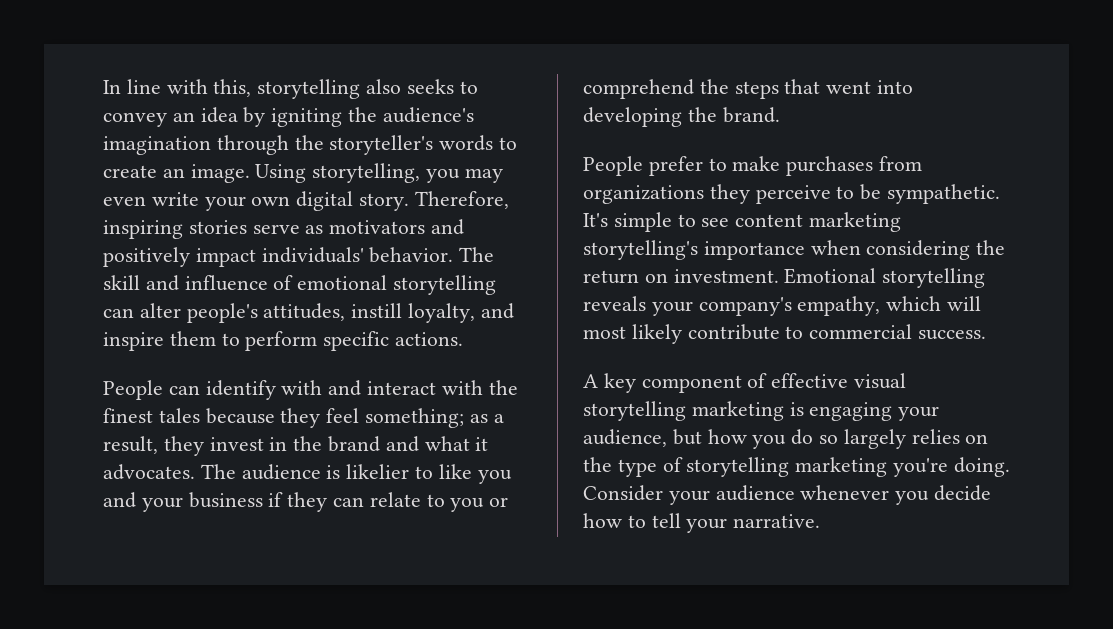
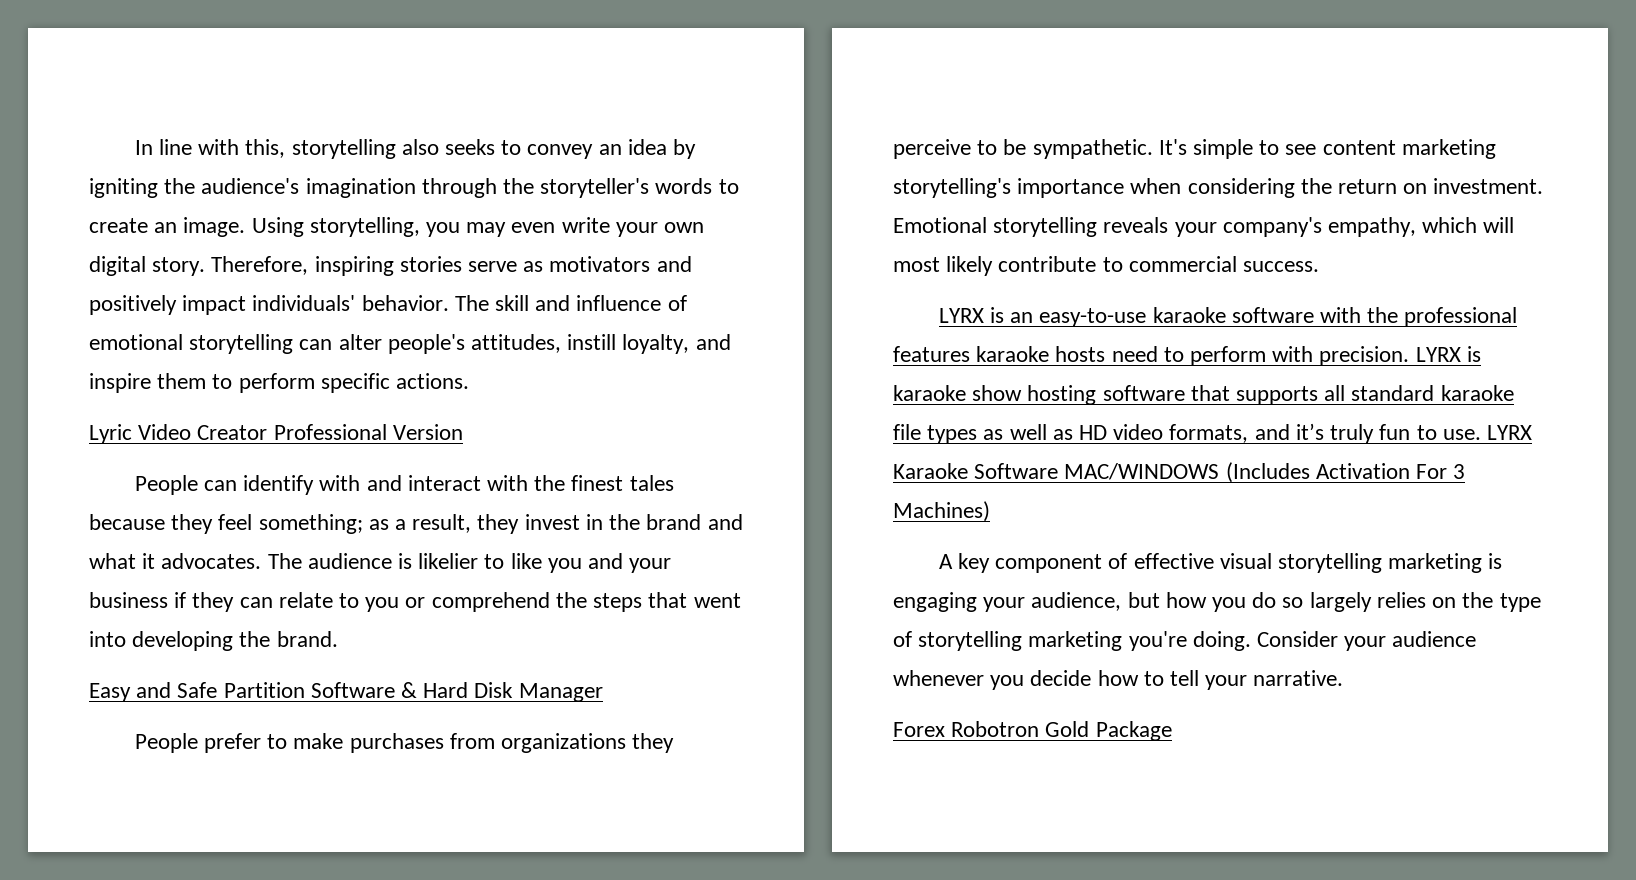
(464, 339) none -> [89,424,463,444] // Lyric Video Creator Professional Version
(780, 115) none -> [89,682,603,702] // Easy and Safe Partition Software & Hard Disk Manager
(987, 335) none -> [938,307,1518,327] [893,346,1481,366] [893,385,1514,405] [893,423,1532,444] [893,462,1466,483] [893,501,990,522] // LYRX is an easy-to-use karaoke software with the professional features karaoke hosts need to perform with precision. LYRX is karaoke show hosting software that supports all standard karaoke file types as well as HD video formats, and it’s truly fun to use. LYRX Karaoke Software MAC/WINDOWS (Includes Activation For 3 Machines)
(821, 521) none -> [893,721,1172,741] // Forex Robotron Gold Package

